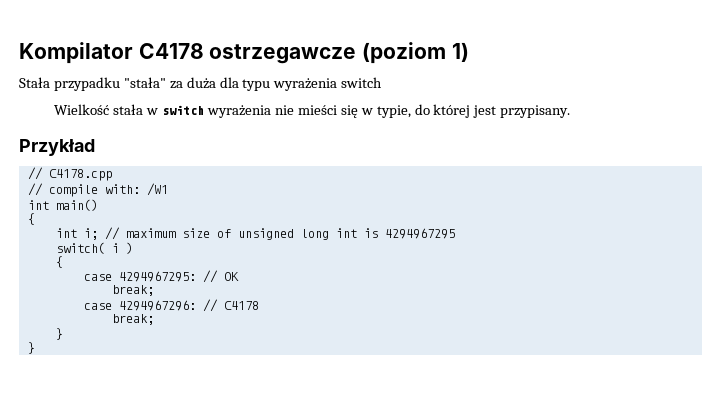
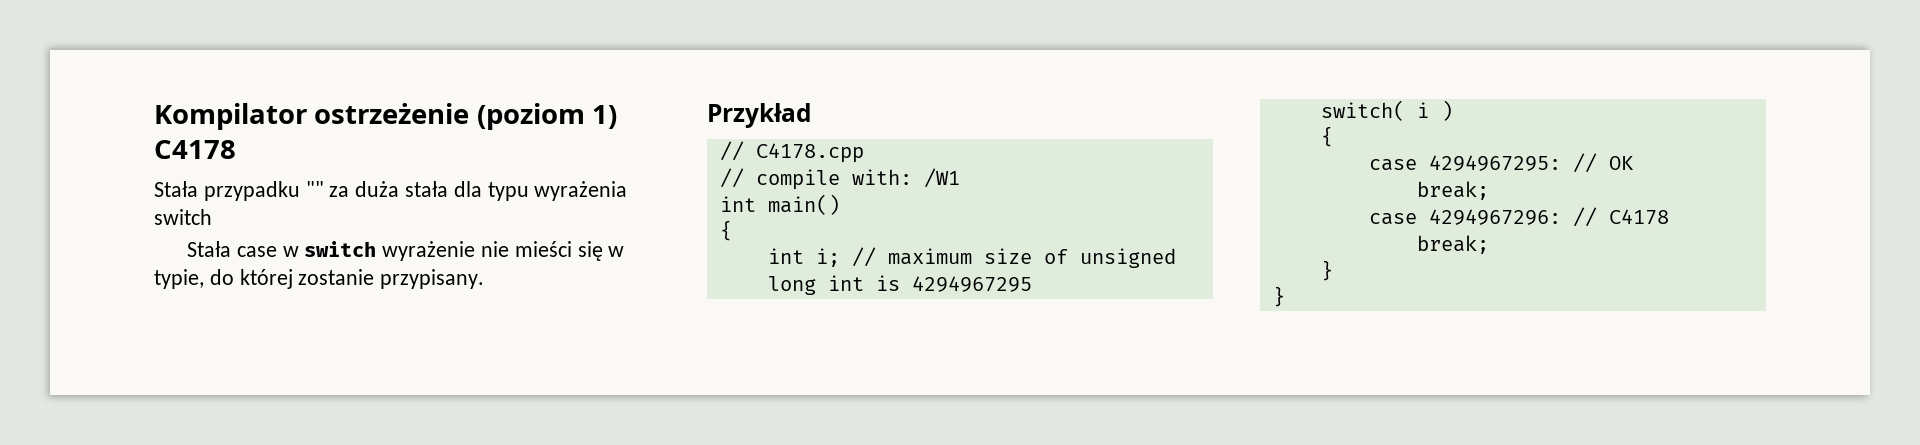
[138,43,357,64] C4178 ostrzegawcze -> [314,103,470,124] ostrzeżenie
(469, 52) none -> [154,140,236,159] C4178
[123,77,166,88] "stała" -> [305,181,324,197] ""
(216, 83) none -> [405,181,449,197] stała
[54,104,144,115] Wielkość stała -> [186,241,277,257] Stała case
[207,105,272,118] wyrażenia -> [382,241,476,261] wyrażenie
[473,105,497,118] jest -> [298,269,375,285] zostanie

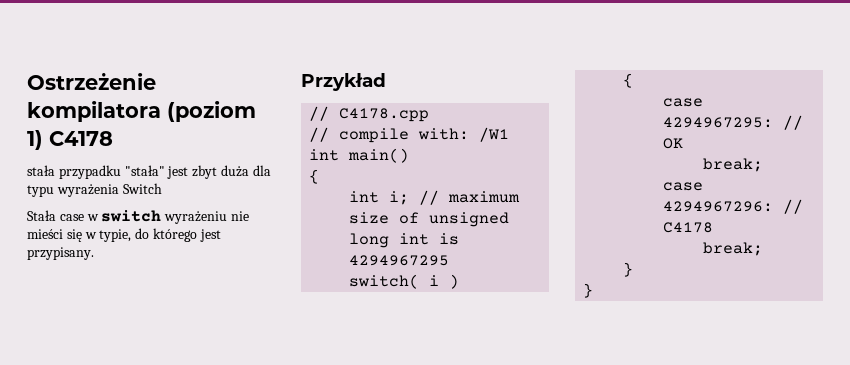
[154,103,470,130] Kompilator ostrzeżenie -> [27,73,156,90] [27,101,161,122] Ostrzeżenie kompilatora
[154,181,449,201] Stała przypadku "" za duża stała -> [27,165,249,179] stała przypadku "stała" jest zbyt duża
[154,209,212,225] switch -> [122,183,162,194] Switch
[382,241,476,261] wyrażenie -> [164,211,228,224] wyrażeniu
[239,269,375,289] której zostanie -> [152,228,221,242] którego jest

